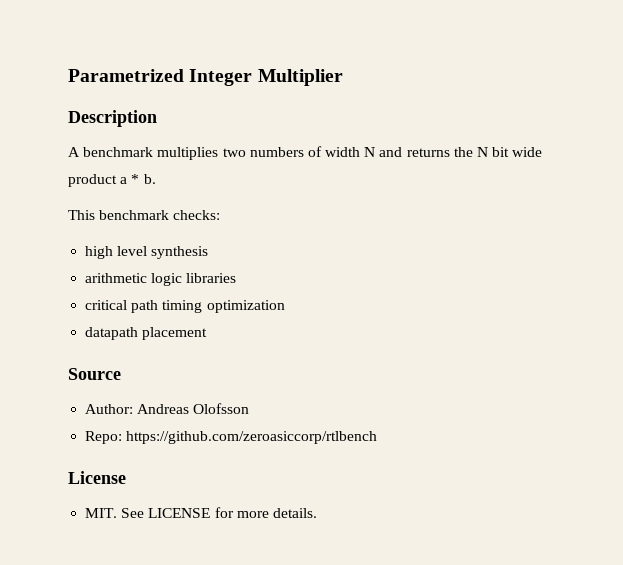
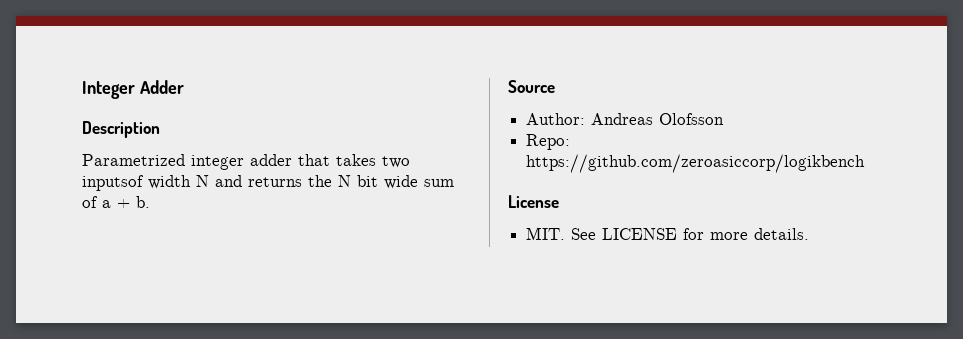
[68,69,343,86] [68,110,157,127] [68,146,322,160] Parametrized Integer Multiplier // Description // A benchmark multiplies two numbers of -> [82,80,184,99] [82,121,160,138] [82,154,410,170] [82,175,144,191] Integer Adder // Description // Parametrized integer adder that takes two inputsof
[68,174,156,187] [68,210,221,220] [85,246,209,259] [85,273,237,286] [85,300,285,313] [85,327,208,340] product a * b. // This benchmark checks: // high level synthesis // arithmetic logic libraries // critical path timing optimization // datapath placement -> [424,179,454,187] [82,196,150,208] sum of a + b.
[126,431,378,444] https://github.com/zeroasiccorp/rtlbench -> [526,154,866,173] https://github.com/zeroasiccorp/logikbench

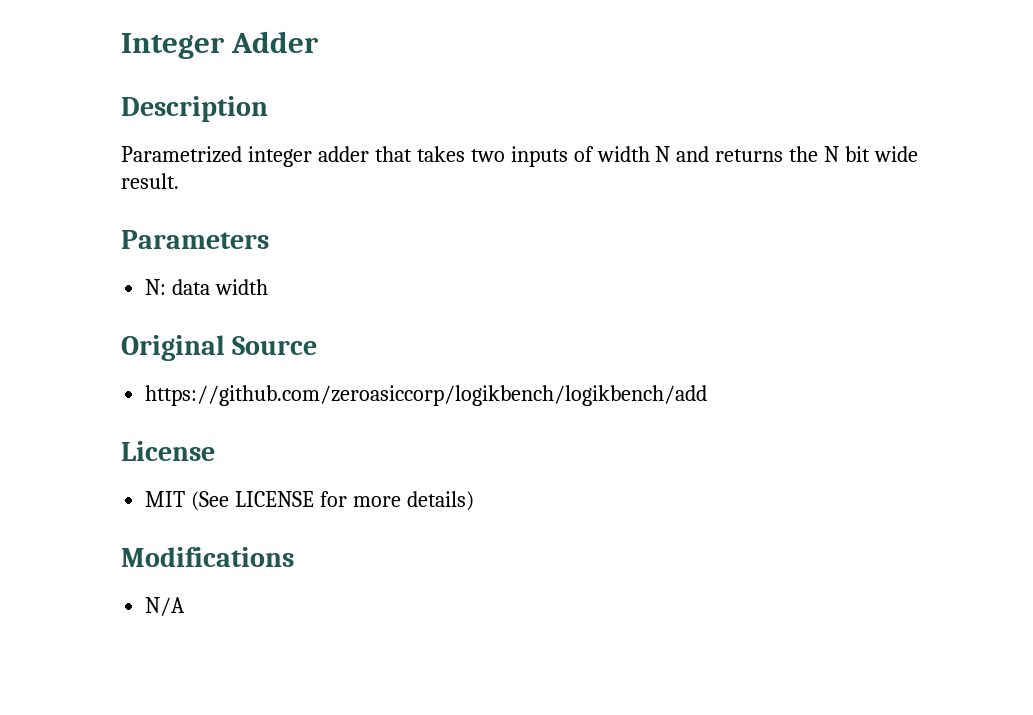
[82,175,144,191] inputsof -> [510,146,594,167] inputs of
[424,179,454,187] [82,196,150,208] [508,80,555,93] [526,113,725,125] [526,134,571,150] [526,154,866,173] sum of a + b. // Source // Author: Andreas Olofsson // Repo: https://github.com/zeroasiccorp/logikbench -> [121,173,179,189] [121,230,269,249] [145,279,269,295] [121,335,318,361] [145,385,708,406] result. // Parameters // N: data width // Original Source // https://github.com/zeroasiccorp/logikbench/logikbench/add
[526,227,597,240] MIT. See -> [145,491,230,511] MIT (See
[754,228,810,240] details. -> [406,491,474,511] [121,547,294,567] [145,597,186,616] details) // Modifications // N/A

